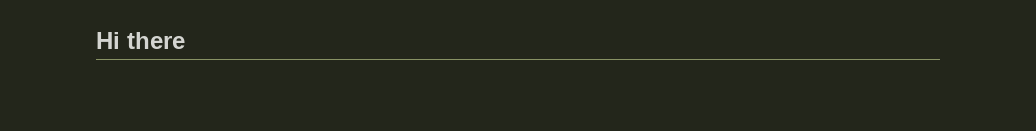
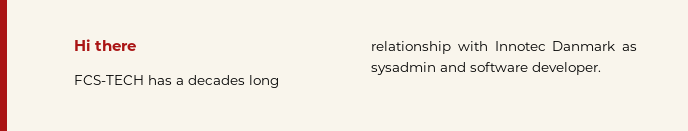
(185, 40) none -> [74,75,279,88] [371,41,637,54] [371,62,601,75] // FCS-TECH has a decades long relationship with Innotec Danmark as sysadmin and software developer.

